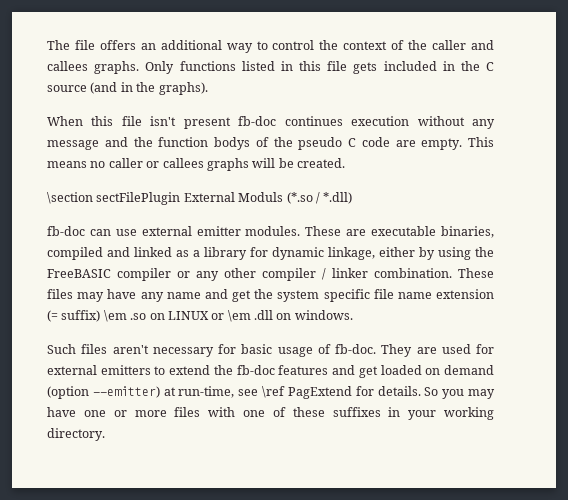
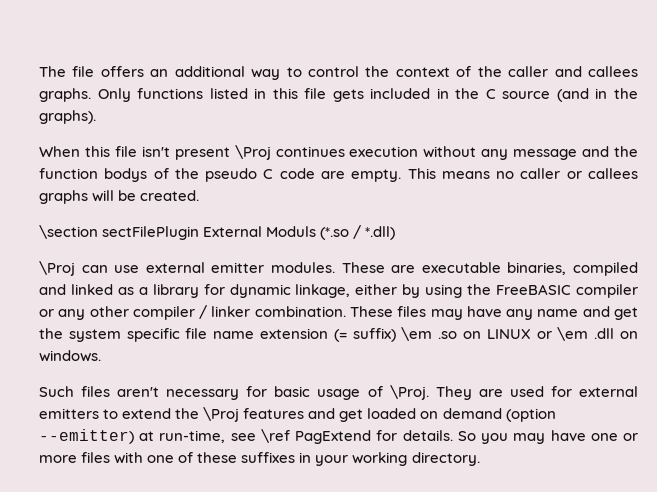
[238,116,277,126] fb-doc -> [234,145,271,160] \Proj
[47,226,85,236] fb-doc -> [39,261,75,276] \Proj
[335,344,376,354] fb-doc. -> [389,385,429,400] \Proj.
[236,365,275,375] fb-doc -> [203,407,240,422] \Proj

